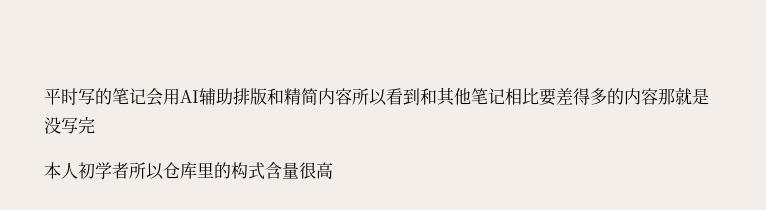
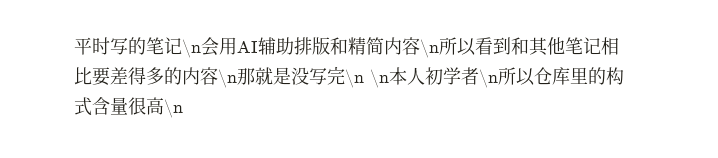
(146, 96) none -> [182,39,201,58] \n
(352, 96) none -> [420,39,439,58] \n
(658, 96) none -> [218,69,237,88] \n
(95, 125) // -> [345,69,389,88] \n \n
(129, 170) none -> [479,69,498,88] \n
(333, 170) none -> [164,99,183,118] \n

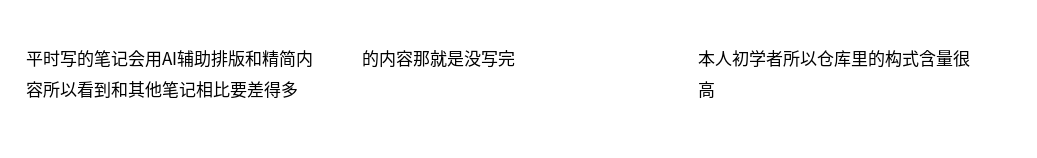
[182,39,201,58] \n -> (128, 58) none
[420,39,439,58] \n -> (43, 89) none
[218,69,237,88] \n -> (413, 58) none
[345,69,389,88] \n \n -> (515, 58) //
[479,69,498,88] \n -> (783, 58) none
[164,99,183,118] \n -> (715, 90) none

